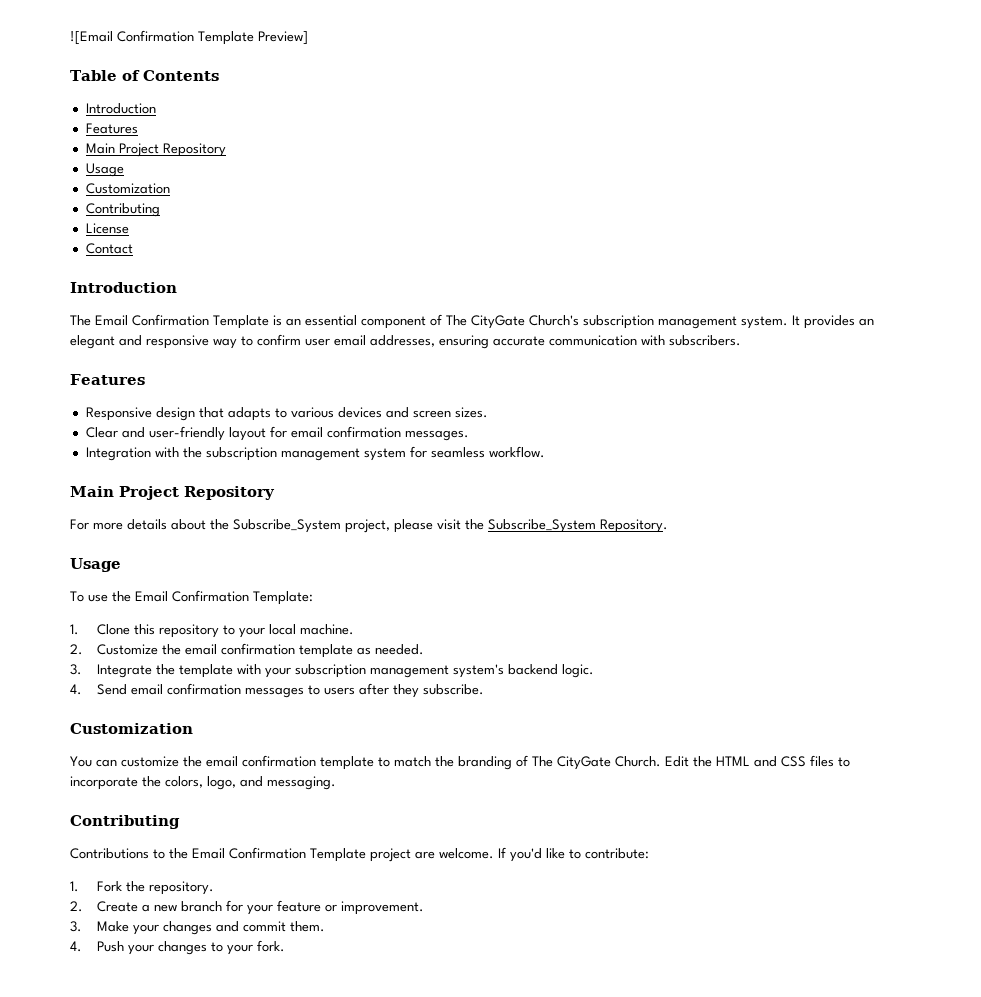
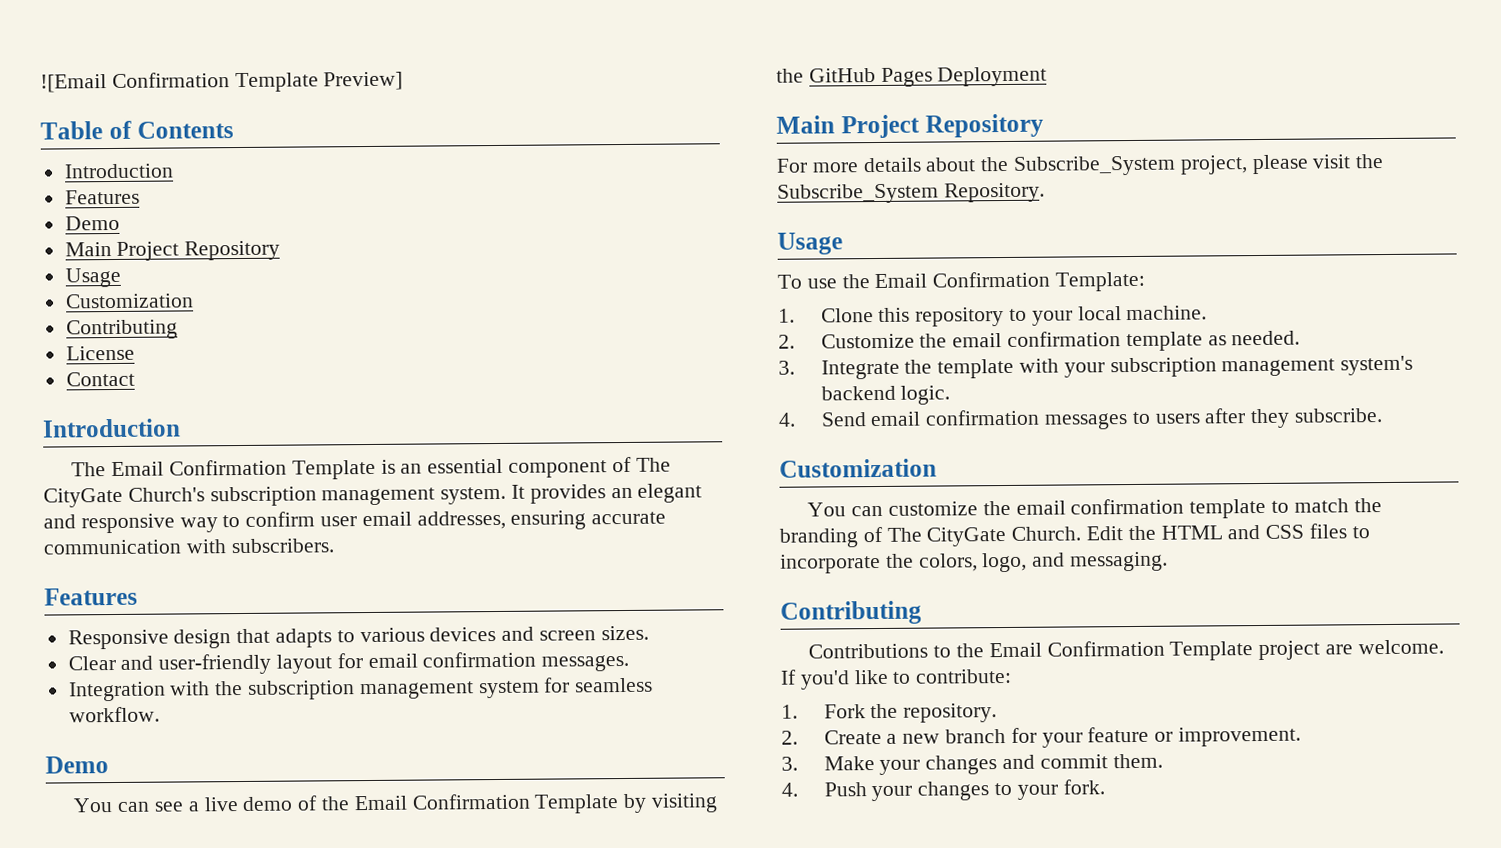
(138, 128) none -> [64,215,120,231] // Demo
(545, 452) none -> [45,756,109,774] [73,793,719,814] [776,66,1048,87] // Demo // You can see a live demo of the Email Confirmation Template by visiting the GitHub Pages Deployment

